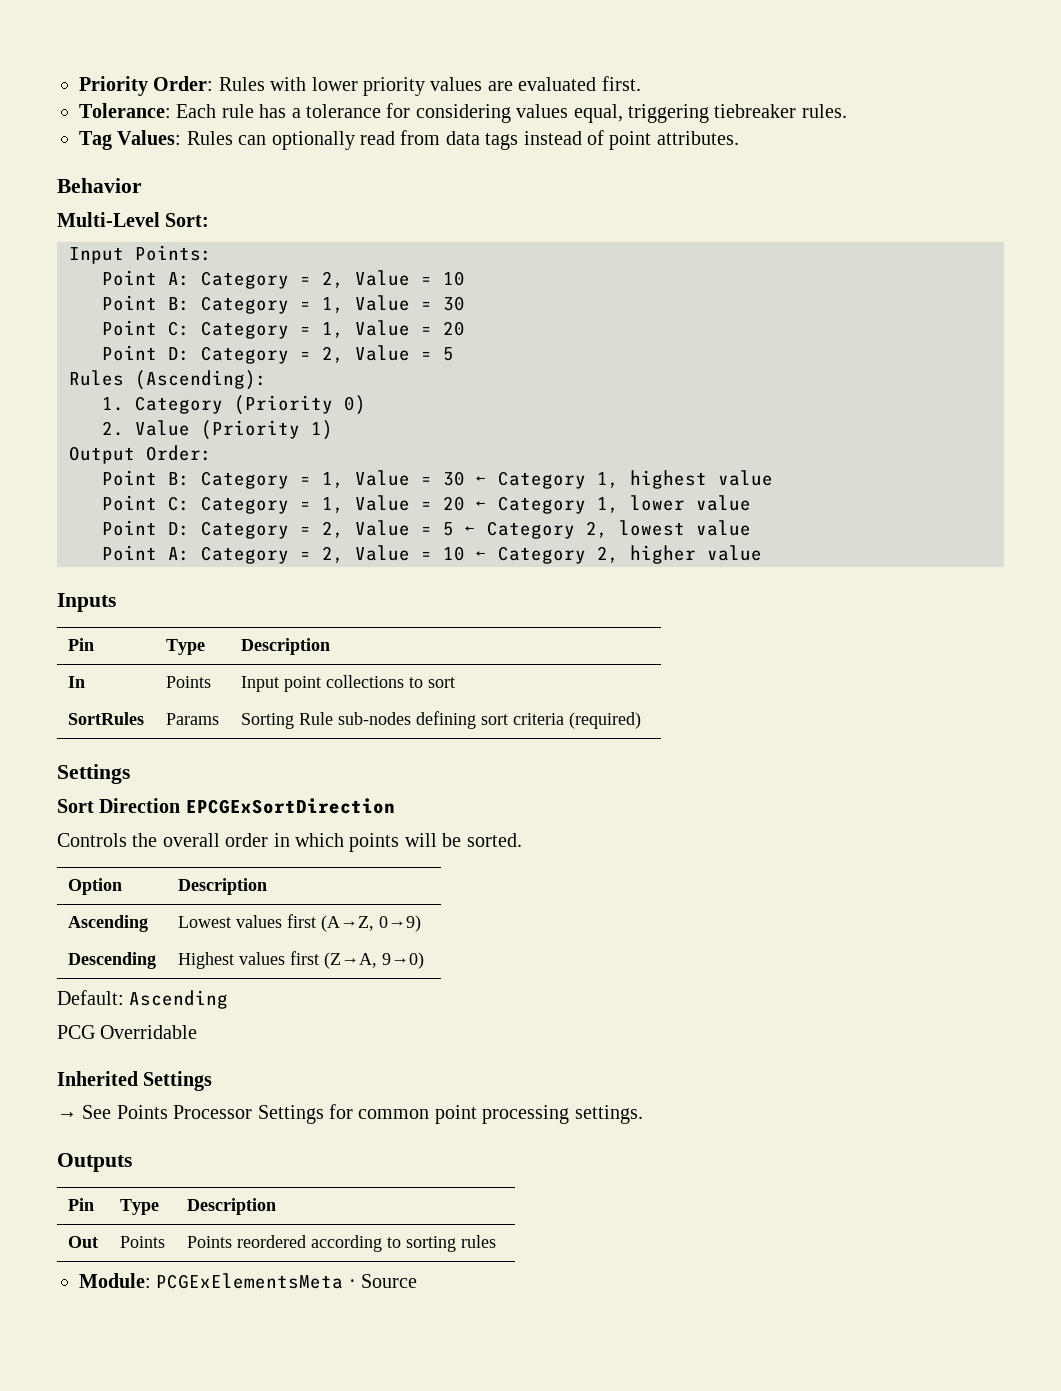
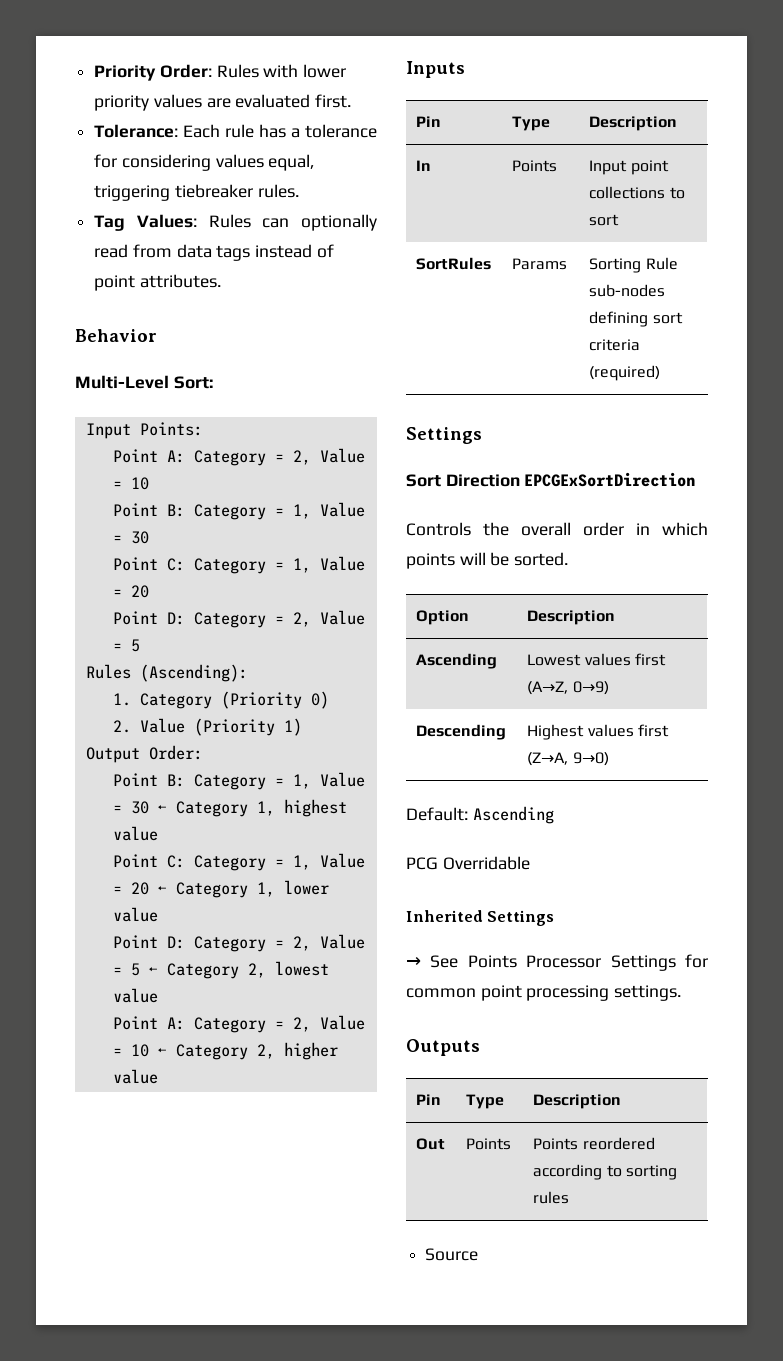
[79,1273,356,1289] Module: PCGExElementsMeta · -> (570, 1197) none

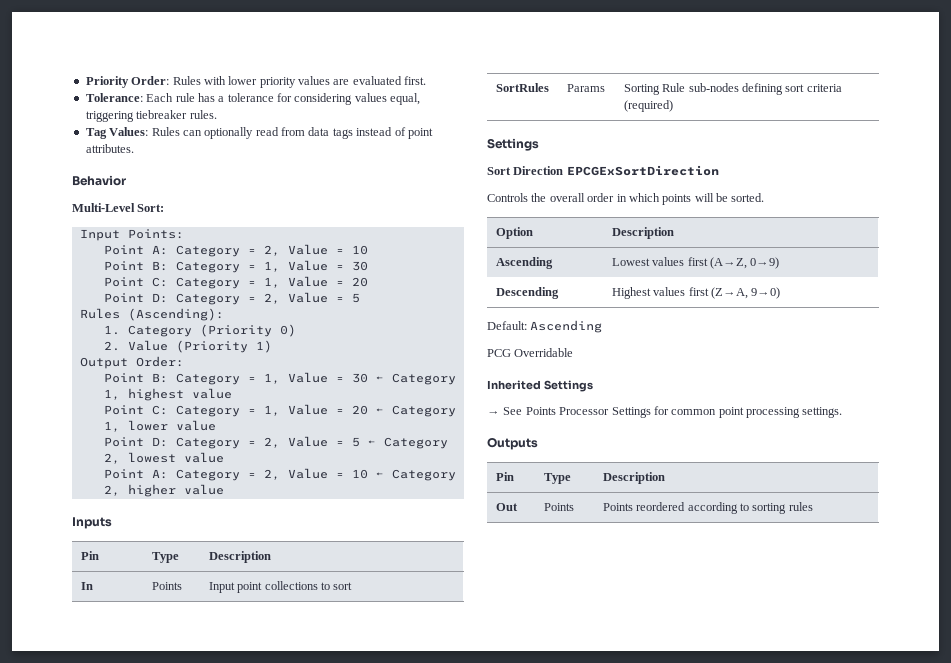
[425,1248,479,1261] // Source -> (813, 506) none

